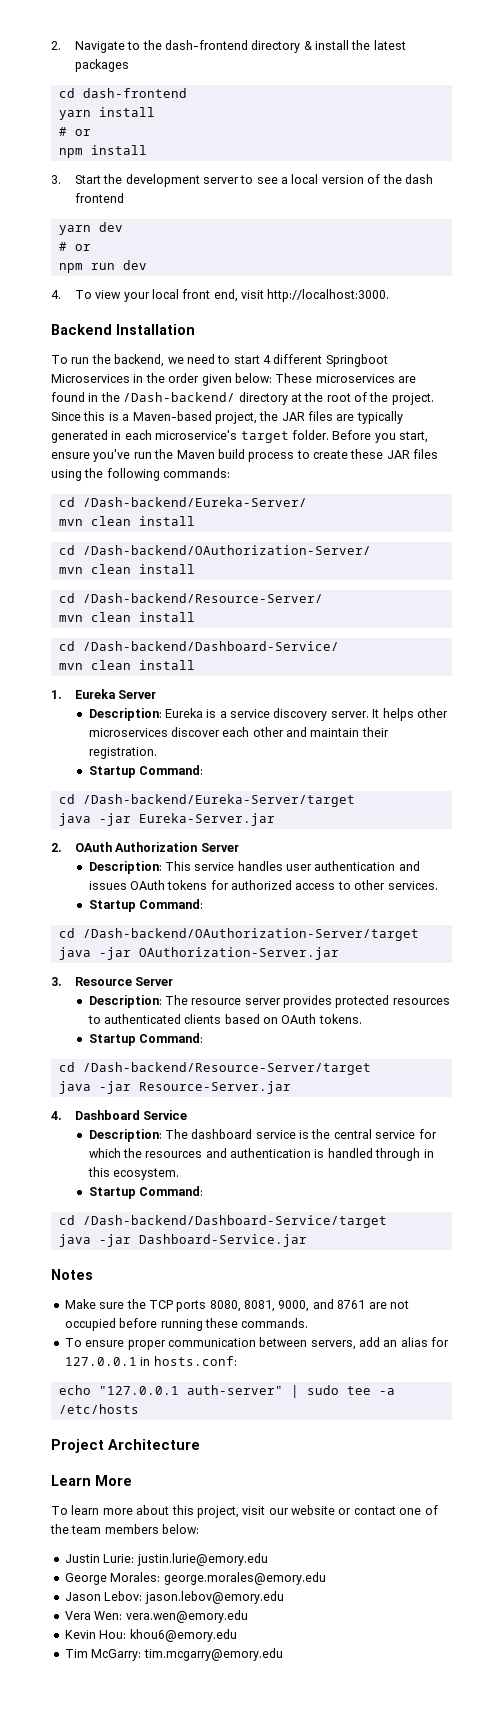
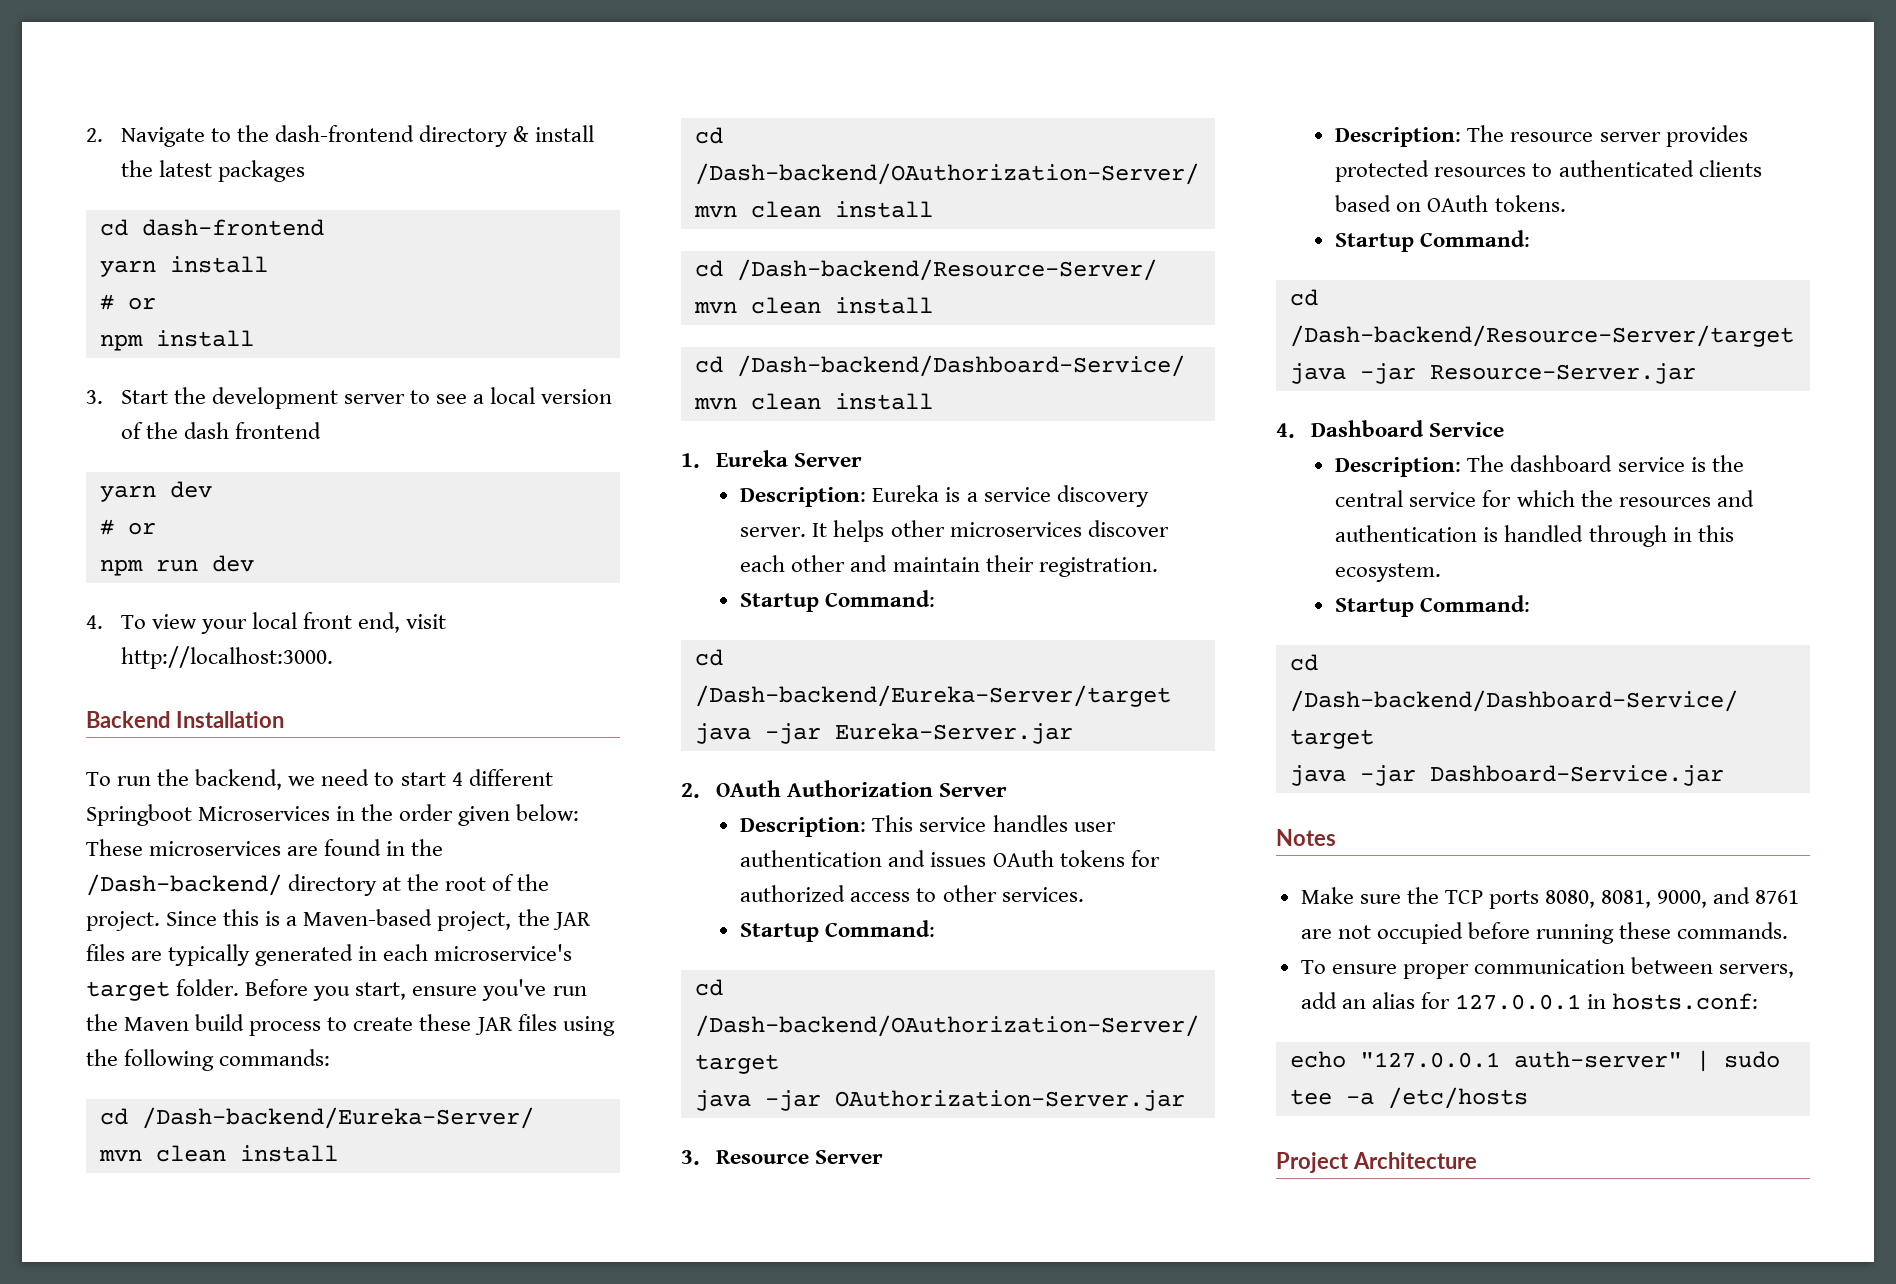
[51,1475,132,1486] [51,1505,438,1518] [50,1524,200,1534] [64,1553,268,1566] [64,1572,326,1585] [64,1591,284,1604] [64,1610,248,1623] [64,1629,237,1642] [64,1648,283,1661] // Learn More // To learn more about this project, visit our website or contact one of the team members below: // Justin Lurie: justin.lurie@emory.edu // George Morales: george.morales@emory.edu // Jason Lebov: jason.lebov@emory.edu // Vera Wen: vera.wen@emory.edu // Kevin Hou: khou6@emory.edu // Tim McGarry: tim.mcgarry@emory.edu -> (1477, 1160) none

